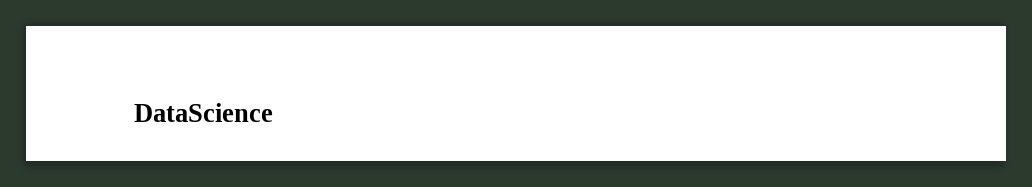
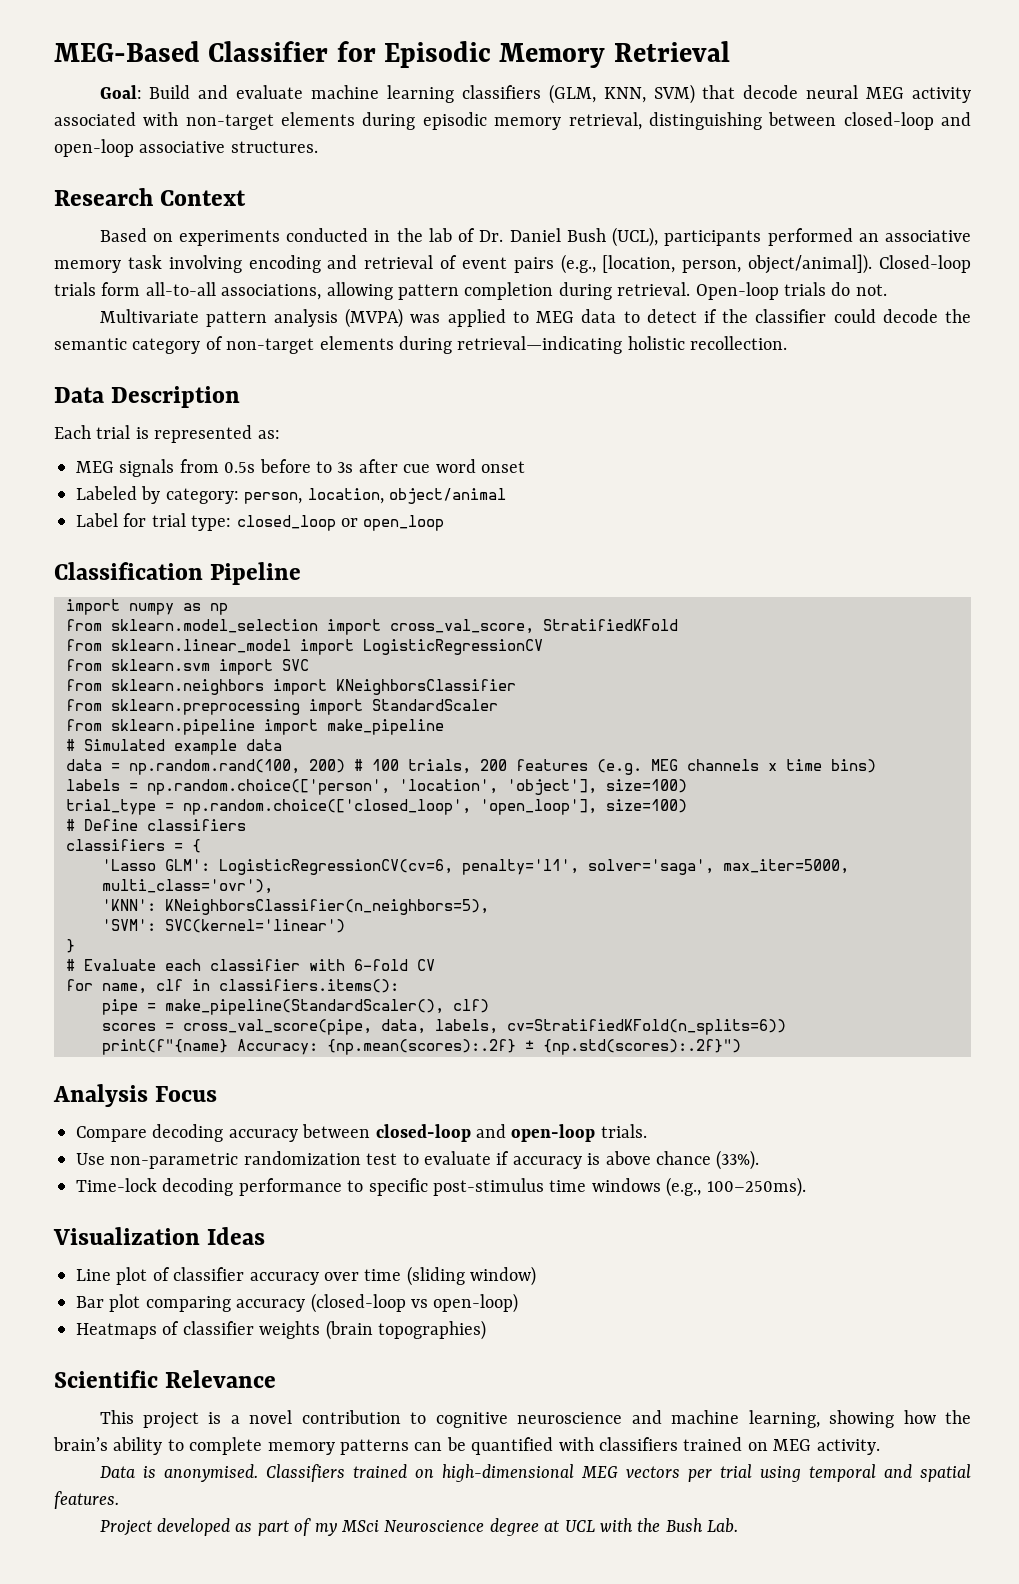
[134,103,273,122] DataScience -> [54,41,730,68] [99,84,971,104] [54,112,971,130] [54,139,318,157] [54,188,247,206] [99,227,971,247] [54,254,971,274] [54,282,887,300] [99,308,972,328] [54,336,788,354] [54,386,241,408] [54,425,280,443] [76,459,525,477] [76,486,506,504] [76,513,445,531] [54,562,302,585] [66,599,228,615] [66,619,678,635] [66,639,543,655] [66,659,309,675] [66,679,516,695] [66,699,498,715] [66,719,444,735] [66,739,282,755] [66,759,876,775] [66,779,687,795] [66,799,687,815] [66,819,246,831] [66,839,201,853] [102,859,849,875] [102,879,273,894] [102,899,489,915] [102,919,345,933] [66,939,75,953] [66,959,435,971] [66,979,399,994] [102,999,489,1015] [102,1019,786,1035] [102,1039,741,1055] [53,1084,218,1107] [76,1124,647,1142] [76,1150,760,1170] [76,1177,806,1197] [53,1227,266,1245] [76,1266,537,1286] [76,1293,519,1313] [76,1320,486,1340] [54,1370,277,1388] [99,1410,971,1429] [53,1437,880,1455] [99,1464,971,1482] [54,1491,119,1509] [99,1518,739,1536] MEG-Based Classifier for Episodic Memory Retrieval // Goal: Build and evaluate machine learning classifiers (GLM, KNN, SVM) that decode neural MEG activity associated with non-target elements during episodic memory retrieval, distinguishing between closed-loop and open-loop associative structures. // Research Context // Based on experiments conducted in the lab of Dr. Daniel Bush (UCL), participants performed an associative memory task involving encoding and retrieval of event pairs (e.g., [location, person, object/animal]). Closed-loop trials form all-to-all associations, allowing pattern completion during retrieval. Open-loop trials do not. // Multivariate pattern analysis (MVPA) was applied to MEG data to detect if the classifier could decode the semantic category of non-target elements during retrieval—indicating holistic recollection. // Data Description // Each trial is represented as: // MEG signals from 0.5s before to 3s after cue word onset // Labeled by category: person, location, object/animal // Label for trial type: closed_loop or open_loop // Classification Pipeline // import numpy as np // from sklearn.model_selection import cross_val_score, StratifiedKFold // from sklearn.linear_model import LogisticRegressionCV // from sklearn.svm import SVC // from sklearn.neighbors import KNeighborsClassifier // from sklearn.preprocessing import StandardScaler // from sklearn.pipeline import make_pipeline // # Simulated example data // data = np.random.rand(100, 200) # 100 trials, 200 features (e.g. MEG channels x time bins) // labels = np.random.choice(['person', 'location', 'object'], size=100) // trial_type = np.random.choice(['closed_loop', 'open_loop'], size=100) // # Define classifiers // classifiers = { // 'Lasso GLM': LogisticRegressionCV(cv=6, penalty='l1', solver='saga', max_iter=5000, multi_class='ovr'), // 'KNN': KNeighborsClassifier(n_neighbors=5), // 'SVM': SVC(kernel='linear') // } // # Evaluate each classifier with 6-fold CV // for name, clf in classifiers.items(): // pipe = make_pipeline(StandardScaler(), clf) // scores = cross_val_score(pipe, data, labels, cv=StratifiedKFold(n_splits=6)) // print(f"{name} Accuracy: {np.mean(scores):.2f} ± {np.std(scores):.2f}") // Analysis Focus // Compare decoding accuracy between closed-loop and open-loop trials. // Use non-parametric randomization test to evaluate if accuracy is above chance (33%). // Time-lock decoding performance to specific post-stimulus time windows (e.g., 100–250ms). // Visualization Ideas // Line plot of classifier accuracy over time (sliding window) // Bar plot comparing accuracy (closed-loop vs open-loop) // Heatmaps of classifier weights (brain topographies) // Scientific Relevance // This project is a novel contribution to cognitive neuroscience and machine learning, showing how the brain’s ability to complete memory patterns can be quantified with classifiers trained on MEG activity. // Data is anonymised. Classifiers trained on high-dimensional MEG vectors per trial using temporal and spatial features. // Project developed as part of my MSci Neuroscience degree at UCL with the Bush Lab.

